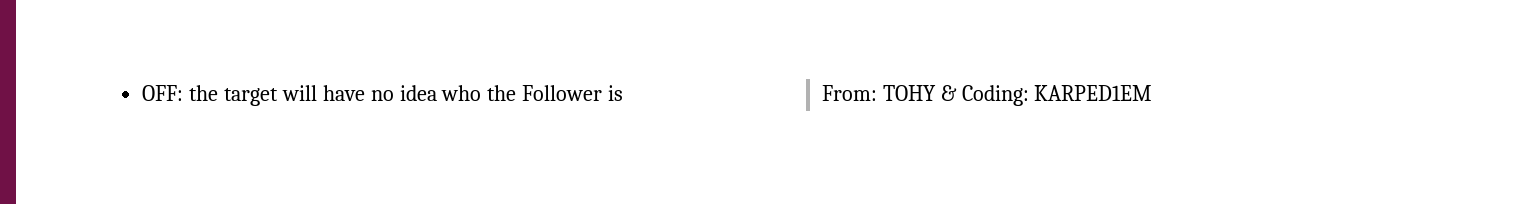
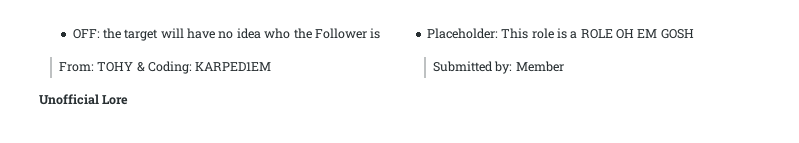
(1153, 93) none -> [39,94,129,105] [426,28,694,39] [432,61,564,74] // Unofficial Lore // Placeholder: This role is a ROLE OH EM GOSH // Submitted by: Member

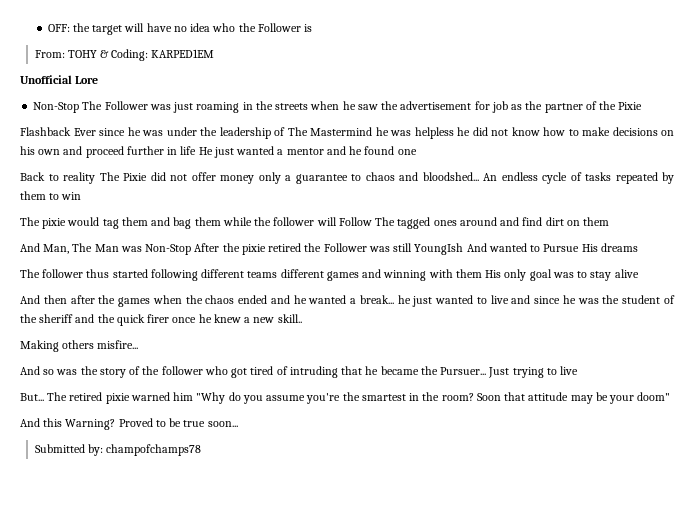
[426,28,694,39] Placeholder: This role is a ROLE OH EM GOSH -> [33,101,643,113] [20,127,674,139] [20,146,417,158] [20,172,674,184] [20,191,82,200] [20,217,610,229] [20,243,638,255] [20,269,639,281] [20,295,675,307] [20,314,302,326] [20,340,139,352] [20,366,579,378] [20,392,671,404] [20,418,238,430] Non-Stop The Follower was just roaming in the streets when he saw the advertisement for job as the partner of the Pixie // Flashback Ever since he was under the leadership of The Mastermind he was helpless he did not know how to make decisions on his own and proceed further in life He just wanted a mentor and he found one // Back to reality The Pixie did not offer money only a guarantee to chaos and bloodshed... An endless cycle of tasks repeated by them to win // The pixie would tag them and bag them while the follower will Follow The tagged ones around and find dirt on them // And Man, The Man was Non-Stop After the pixie retired the Follower was still YoungIsh And wanted to Pursue His dreams // The follower thus started following different teams different games and winning with them His only goal was to stay alive // And then after the games when the chaos ended and he wanted a break... he just wanted to live and since he was the student of the sheriff and the quick firer once he knew a new skill.. // Making others misfire... // And so was the story of the follower who got tired of intruding that he became the Pursuer... Just trying to live // But... The retired pixie warned him "Why do you assume you're the smartest in the room? Soon that attitude may be your doom" // And this Warning? Proved to be true soon...
[515,61,564,72] Member -> [105,444,201,456] champofchamps78

